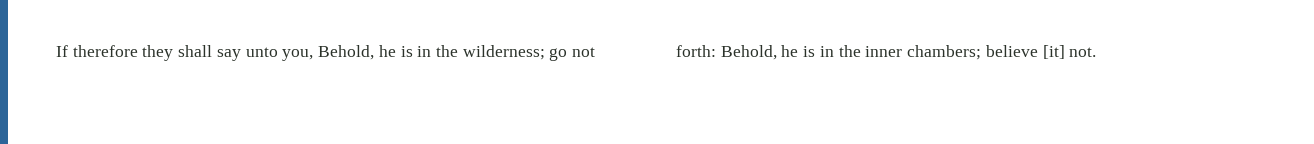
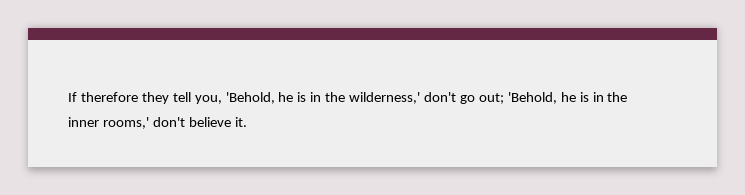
[178,45,777,61] shall say unto you, Behold, he is in the wilderness; go not forth: Behold, -> [172,92,557,104] tell you, 'Behold, he is in the wilderness,' don't go out; 'Behold,
[907,45,1097,60] chambers; believe [it] not. -> [102,117,247,129] rooms,' don't believe it.

